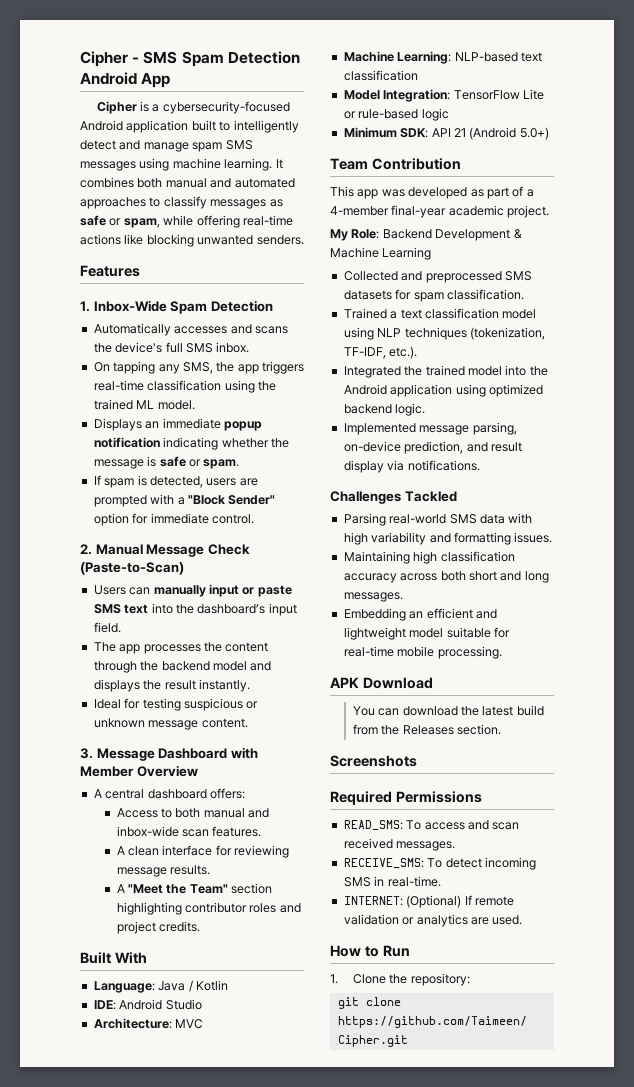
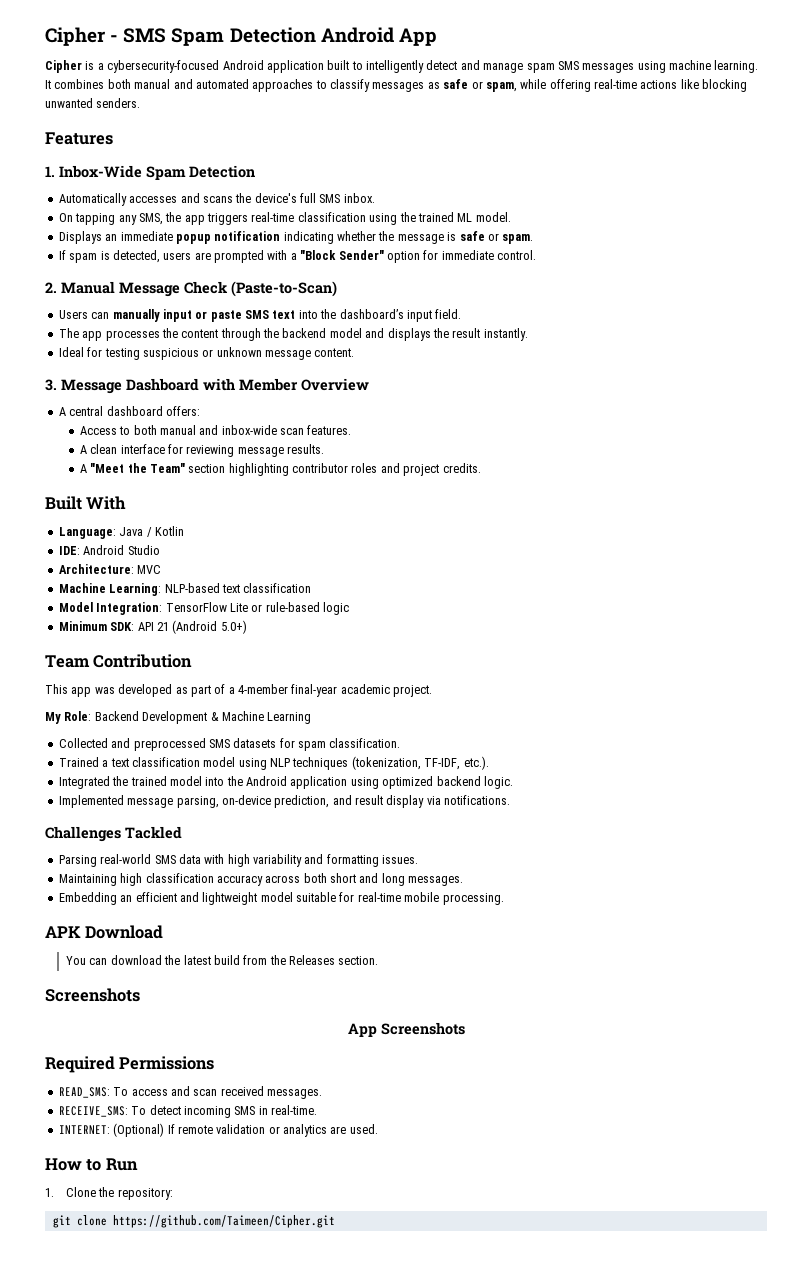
(417, 761) none -> [347,1022,465,1037] // App Screenshots

